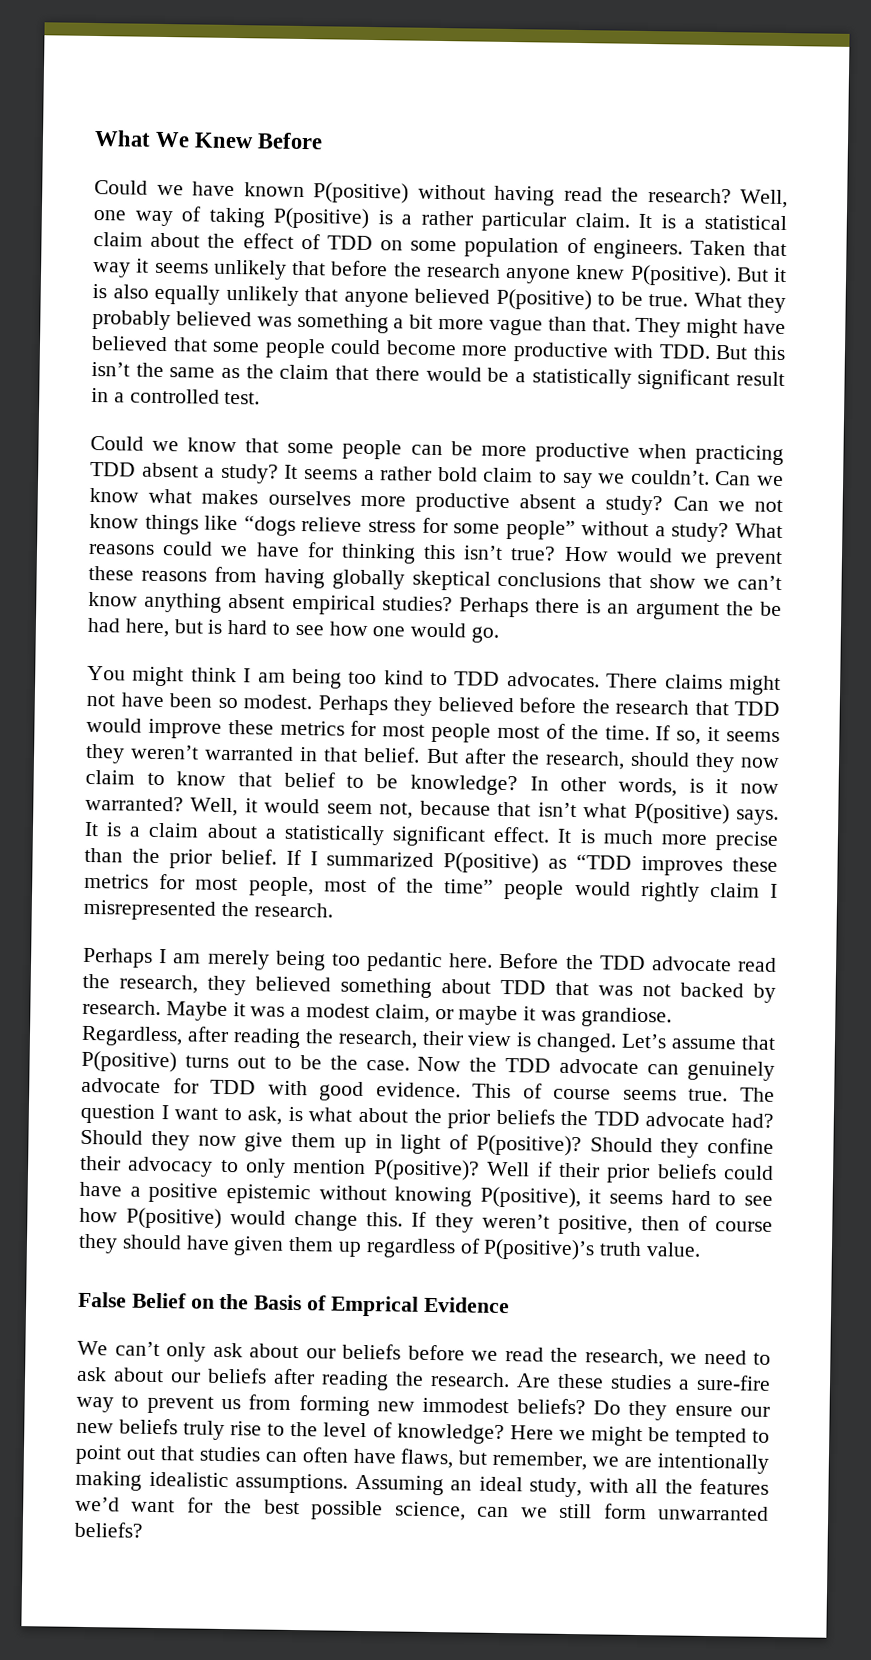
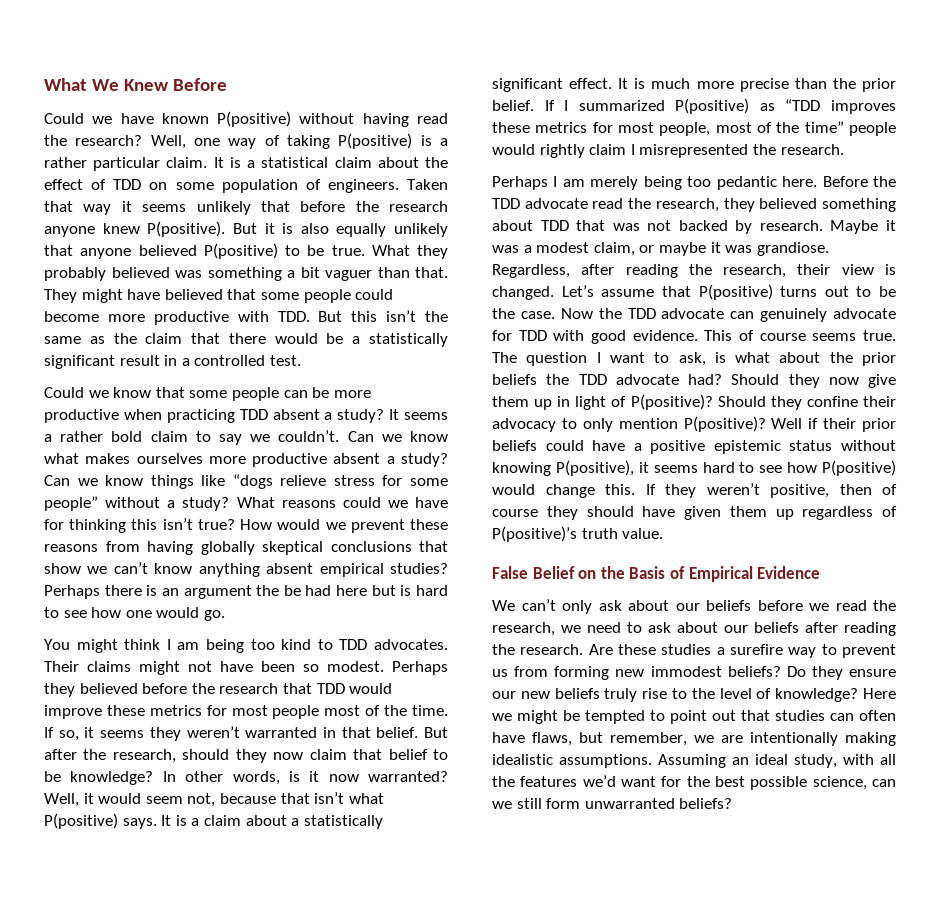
[437,318,543,336] more vague -> [325,270,372,281] vaguer
[753,499,783,512] not -> (98, 482) none
[124,618,170,638] here, -> [336,585,368,596] here
[606,673,659,689] There -> [44,661,79,672] Their
[146,771,227,786] to know -> (347, 754) none
(311, 1194) none -> [789,440,833,451] status
[329,1295,419,1317] Emprical -> [688,566,753,582] Empirical
[696,1374,771,1391] sure-fire -> [730,644,783,655] surefire

